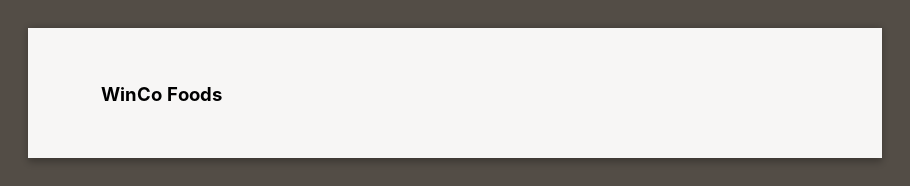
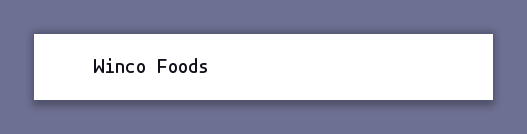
[101,87,162,101] WinCo -> [93,58,146,73] Winco

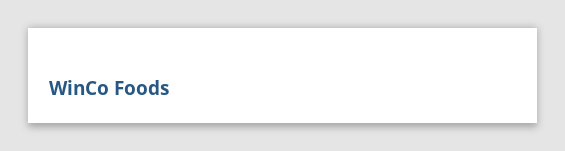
[93,58,146,73] Winco -> [49,80,109,95] WinCo

